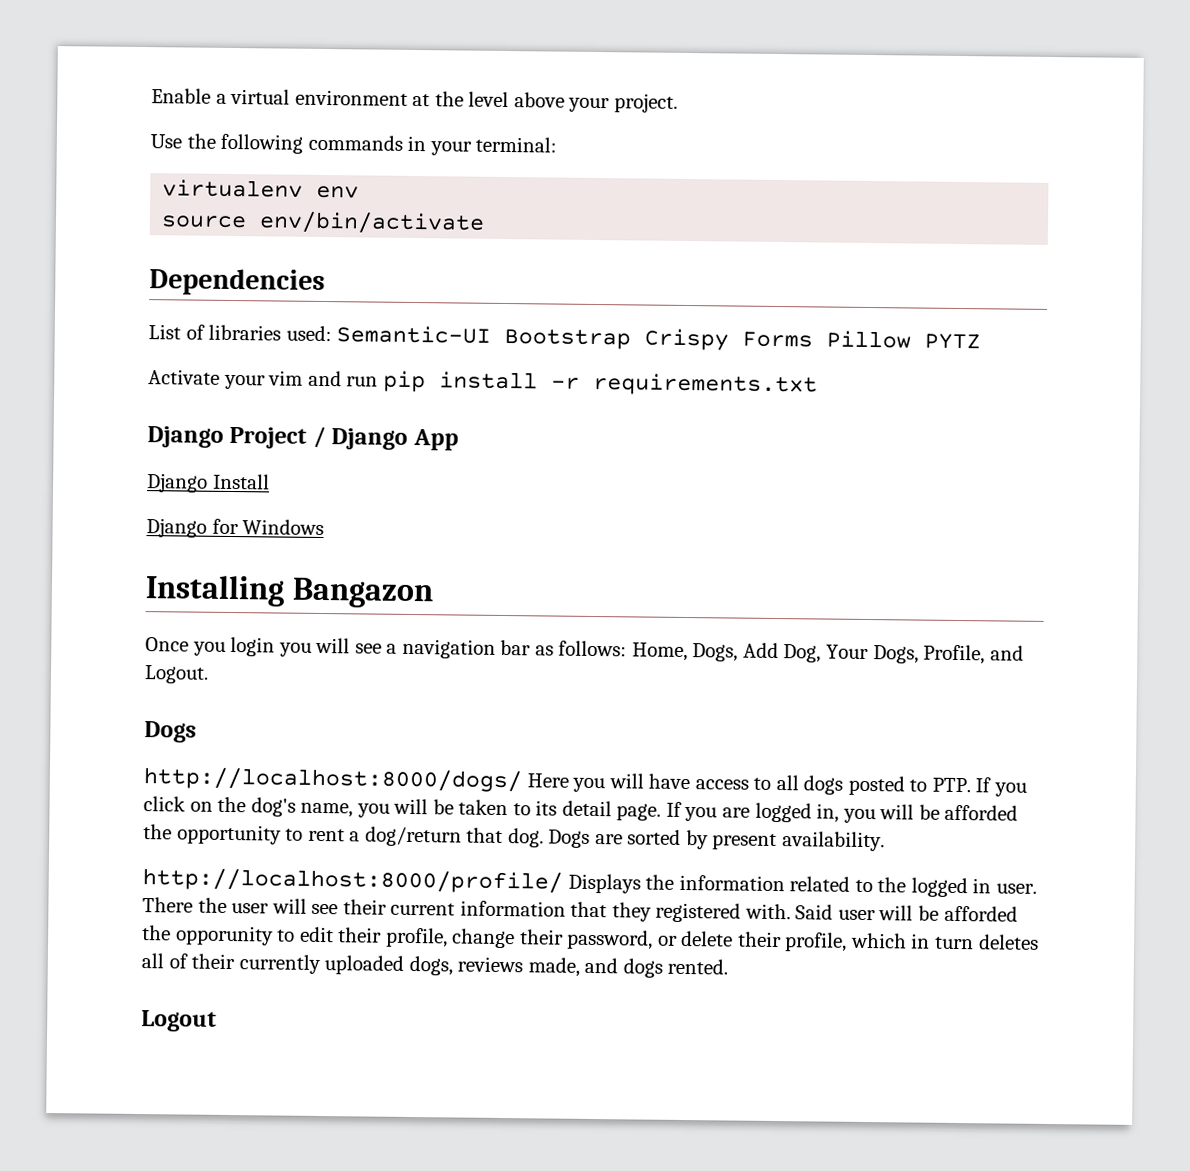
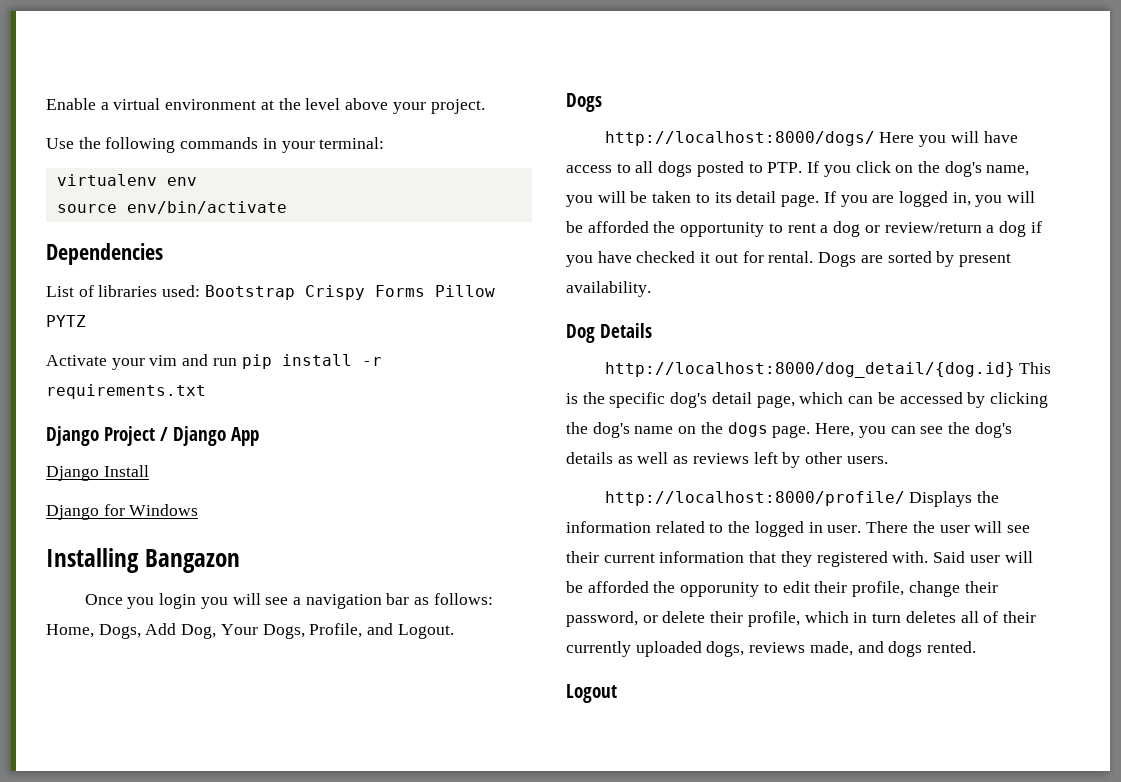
[336,325,492,344] Semantic-UI -> (201, 291) none
[364,826,544,848] dog/return that dog. -> [833,221,1042,237] [566,251,814,267] dog or review/return a dog if you have checked it out for rental.
(885, 841) none -> [566,323,652,343] [604,362,1052,378] [566,392,1048,408] [566,422,1012,438] [566,452,888,468] // Dog Details // http://localhost:8000/dog_detail/{dog.id} This is the specific dog's detail page, which can be accessed by clicking the dog's name on the dogs page. Here, you can see the dog's details as well as reviews left by other users.

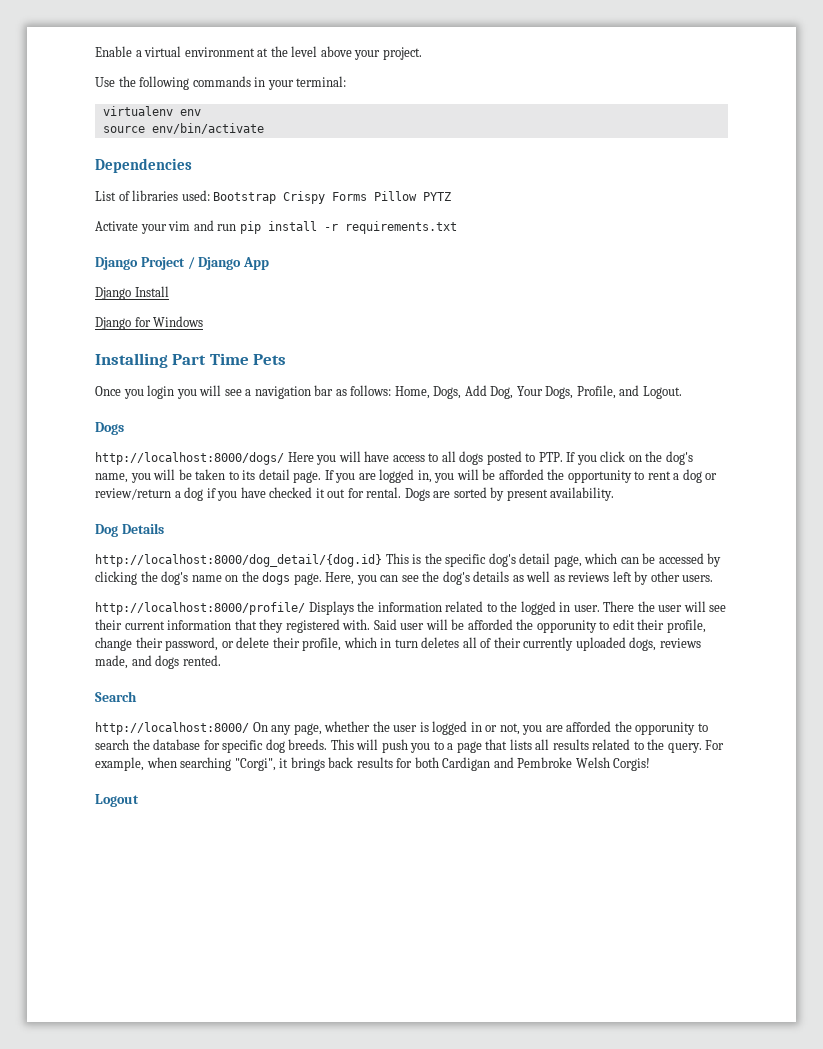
[144,549,240,573] Bangazon -> [172,353,287,365] Part Time Pets
(977, 647) none -> [95,691,137,702] [95,721,708,735] [95,739,725,753] [95,757,651,771] // Search // http://localhost:8000/ On any page, whether the user is logged in or not, you are afforded the opporunity to search the database for specific dog breeds. This will push you to a page that lists all results related to the query. For example, when searching "Corgi", it brings back results for both Cardigan and Pembroke Welsh Corgis!

